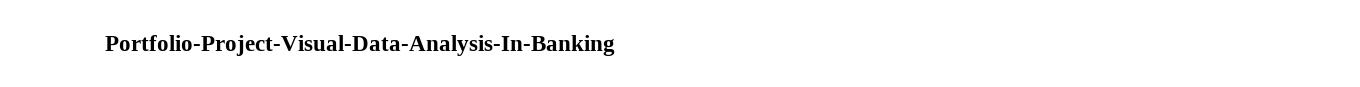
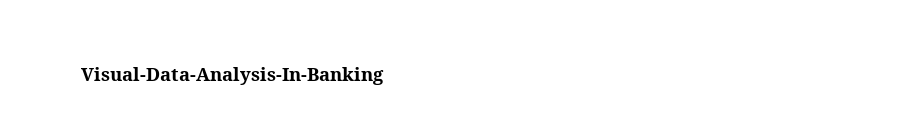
[105,35,615,56] Portfolio-Project-Visual-Data-Analysis-In-Banking -> [81,67,384,85] Visual-Data-Analysis-In-Banking

